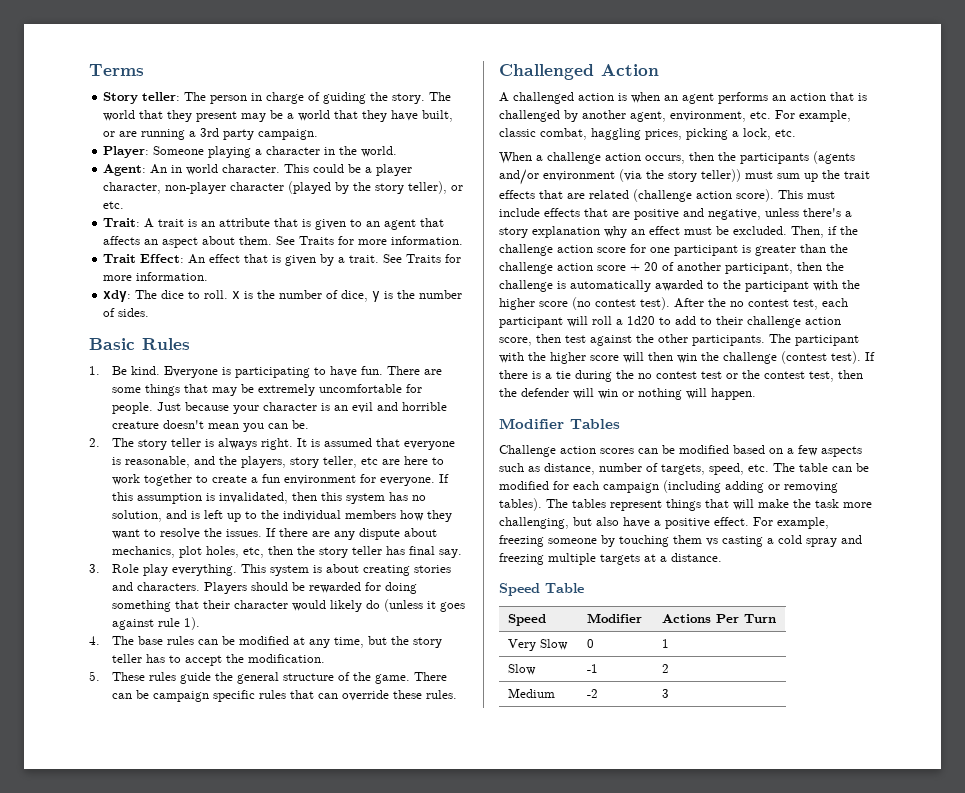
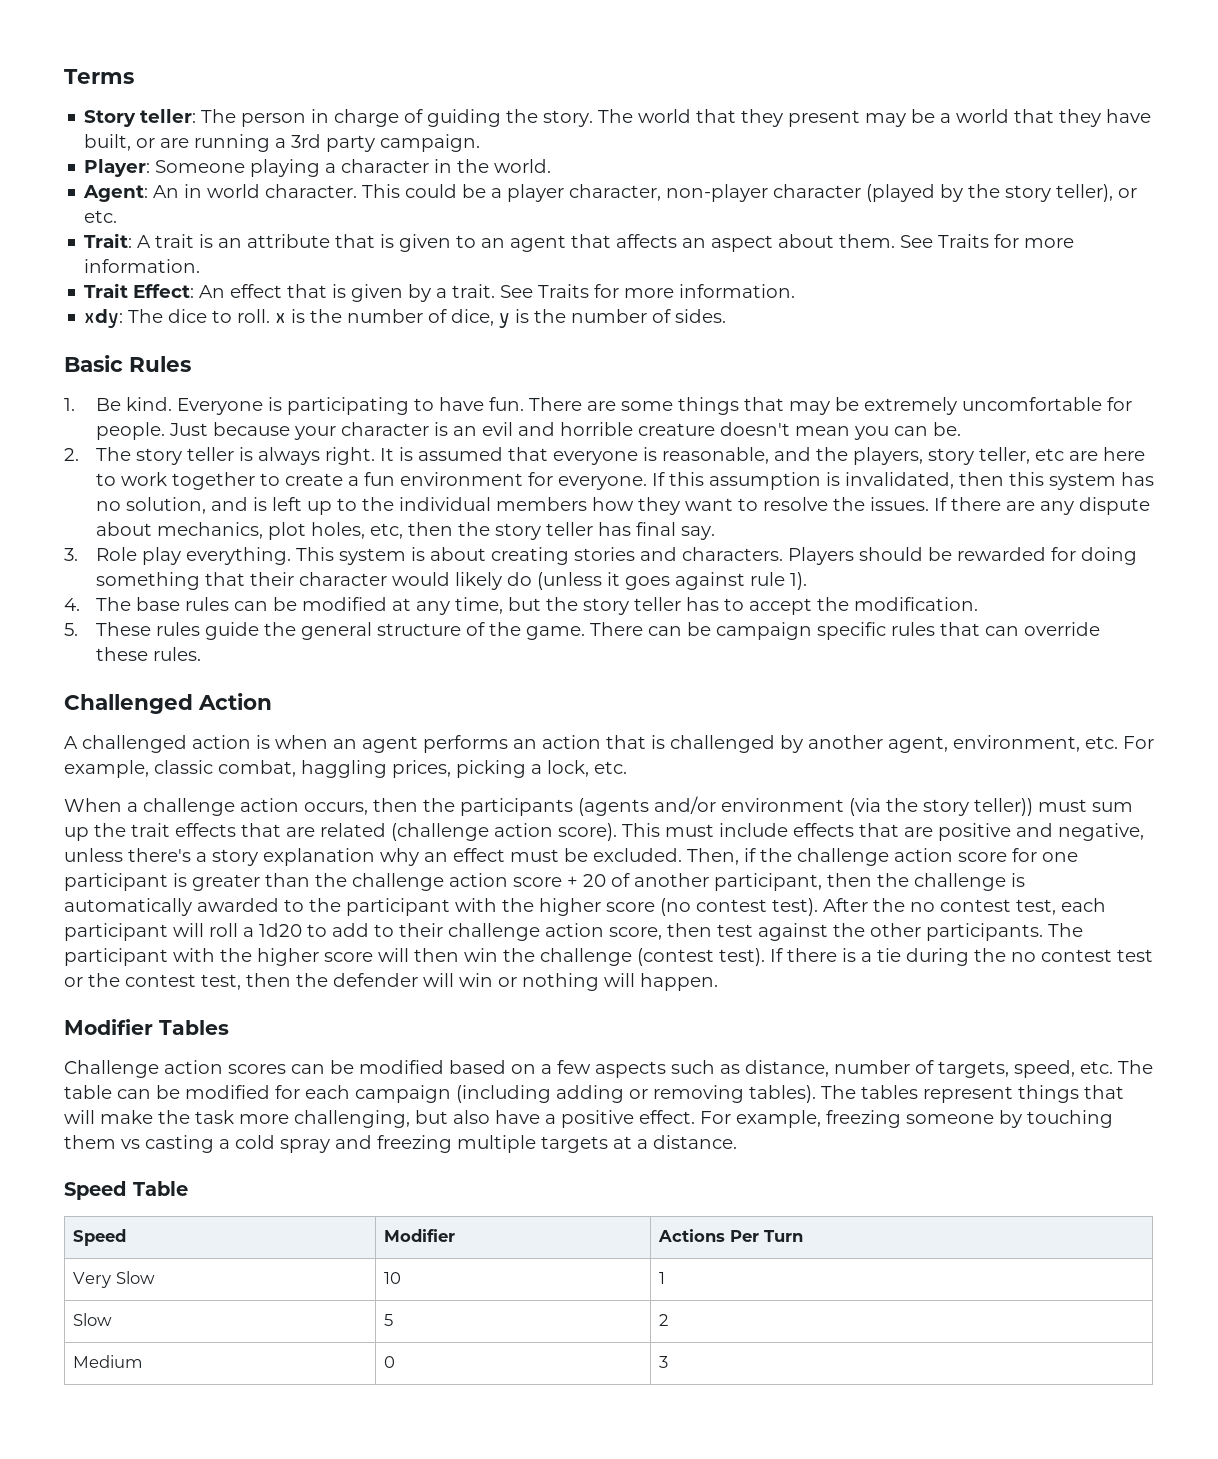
[587,639,595,648] 0 -> [384,1272,402,1284] 10
[587,664,599,673] -1 -> [384,1314,394,1326] 5
[587,689,599,698] -2 -> [384,1356,396,1368] 0

